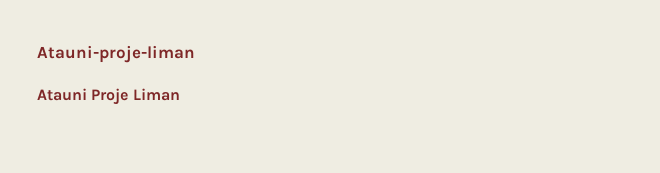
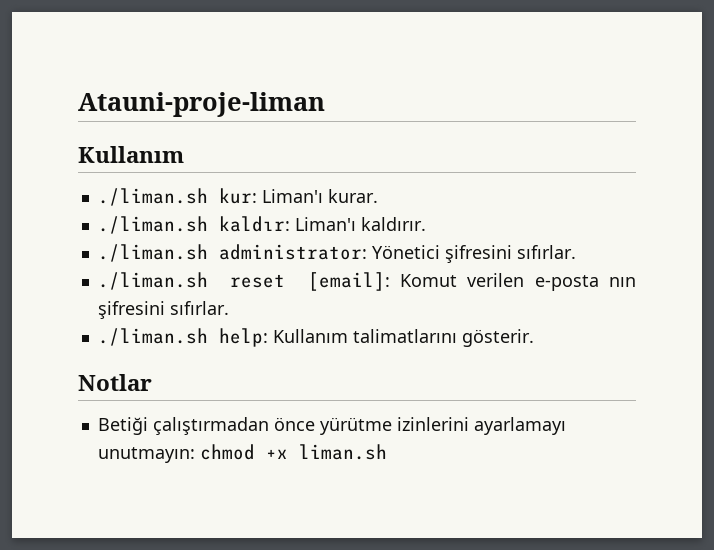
[37,88,180,105] Atauni Proje Liman -> [78,146,184,163] [97,188,378,206] [97,216,426,234] [97,244,576,263] [97,272,636,291] [97,301,229,319] [97,328,534,347] [78,374,152,391] [97,417,566,435] [97,444,387,463] Kullanım // ./liman.sh kur: Liman'ı kurar. // ./liman.sh kaldır: Liman'ı kaldırır. // ./liman.sh administrator: Yönetici şifresini sıfırlar. // ./liman.sh reset [email]: Komut verilen e-posta nın şifresini sıfırlar. // ./liman.sh help: Kullanım talimatlarını gösterir. // Notlar // Betiği çalıştırmadan önce yürütme izinlerini ayarlamayı unutmayın: chmod +x liman.sh

